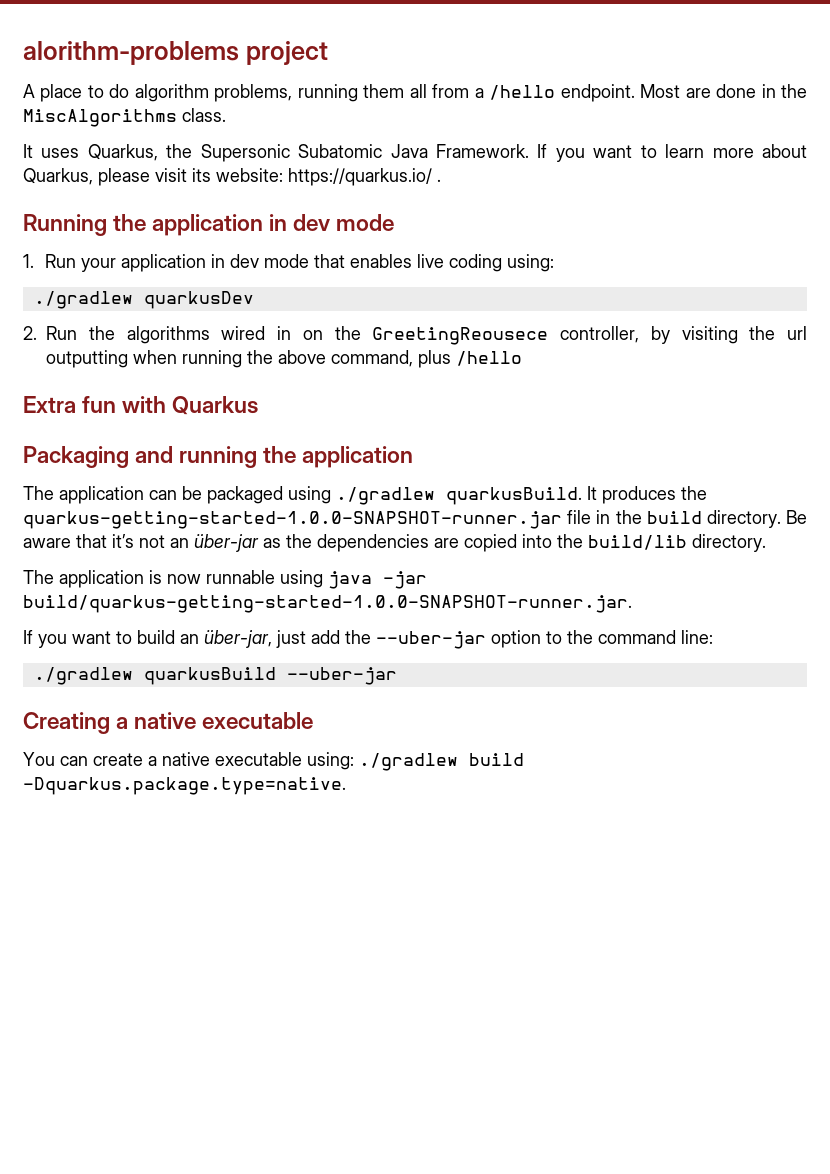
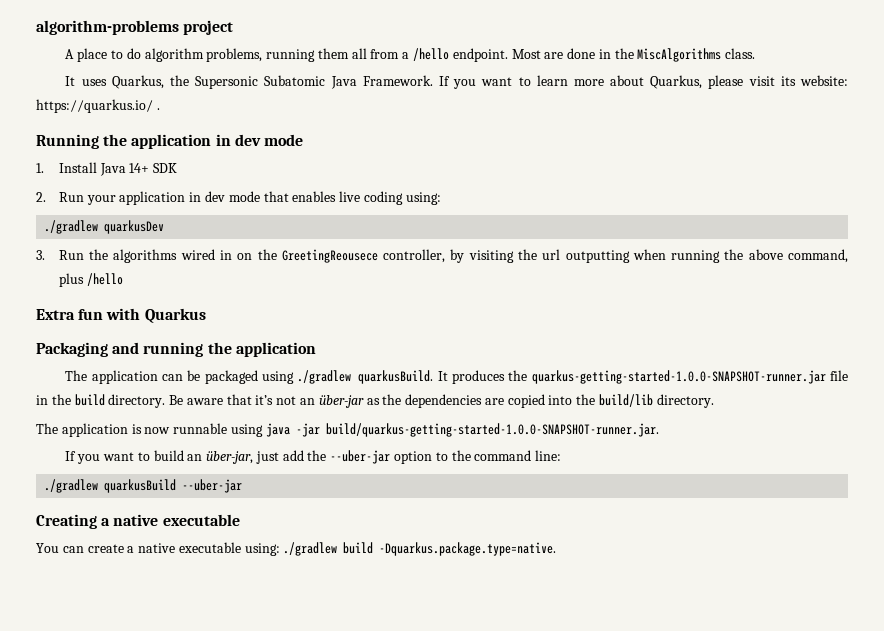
[23,41,239,65] alorithm-problems -> [36,20,179,35] algorithm-problems
(34, 261) none -> [58,162,178,176] [36,192,46,202] Install Java 14+ SDK // 2.
[23,326,37,340] 2. -> [36,250,45,260] 3.

